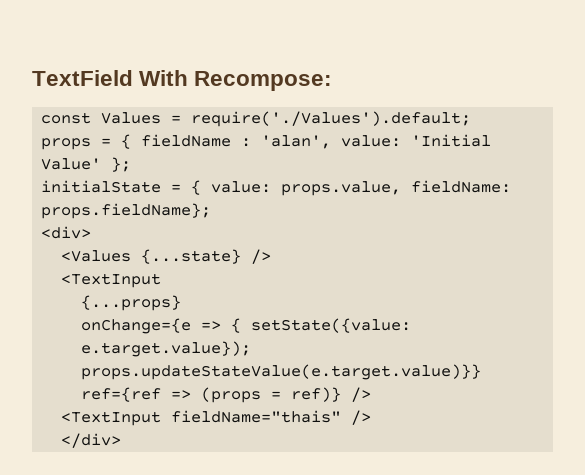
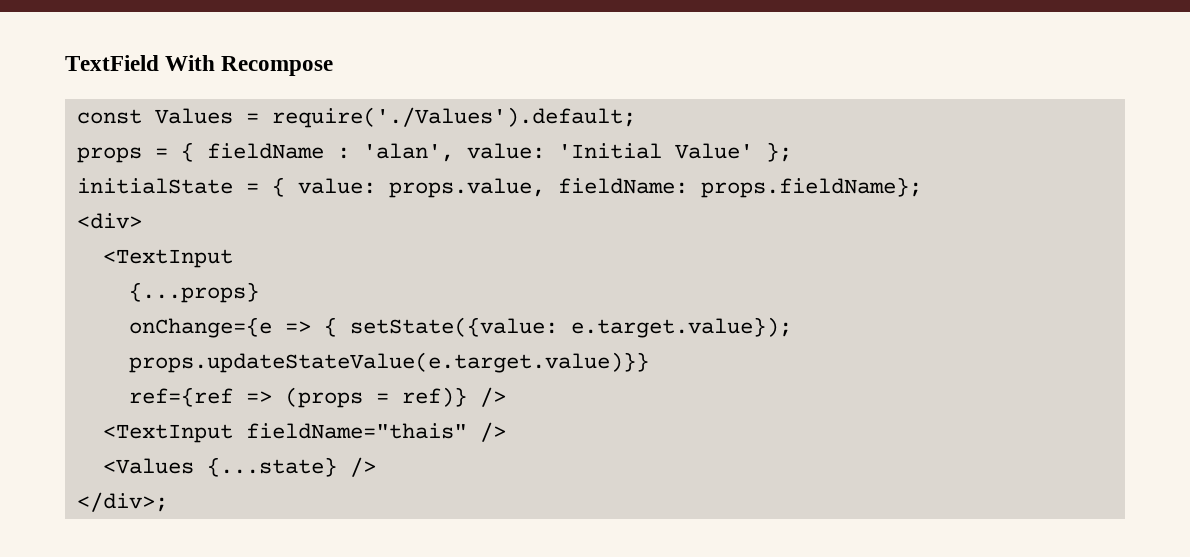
[194,71,333,91] Recompose: -> [221,56,334,76] Recompose
[60,249,271,264] // <Values {...state} /> -> (142, 221) none
[60,433,121,448] </div> -> [103,457,376,477] [77,492,168,512] <Values {...state} /> // </div>;

